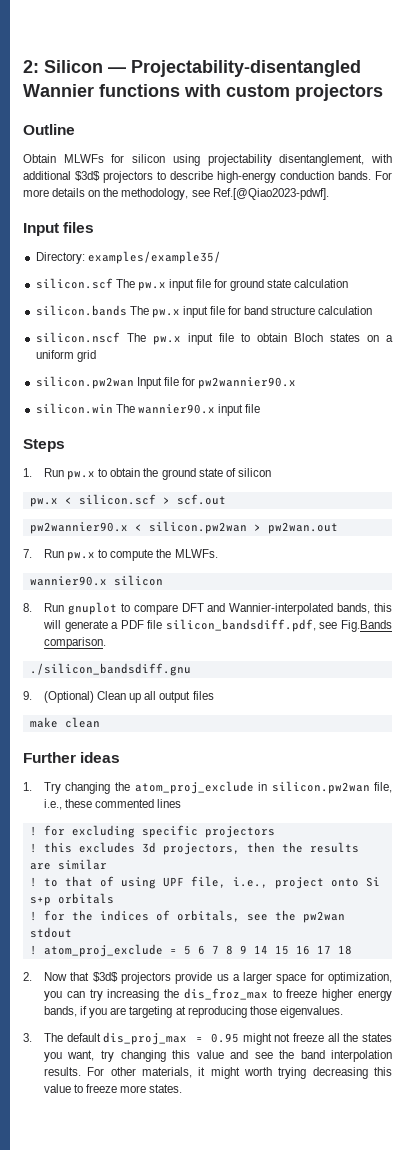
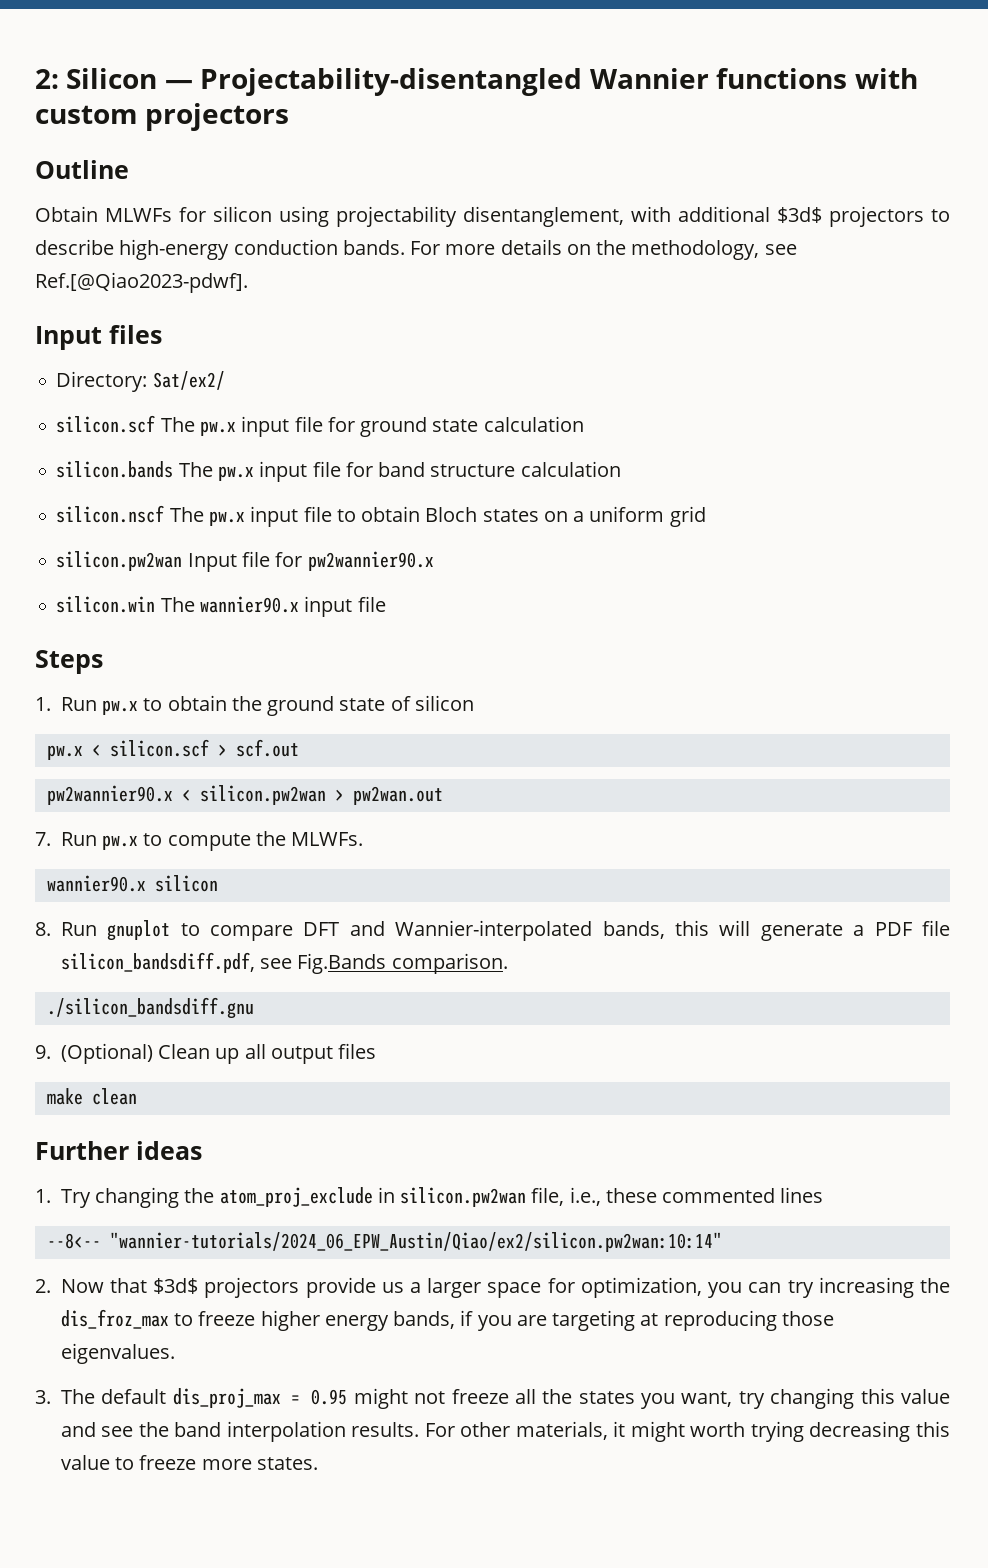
[87,251,221,264] examples/example35/ -> [152,371,225,390] Sat/ex2/
[29,825,275,838] [29,842,359,855] [29,859,107,870] [29,876,380,889] [29,893,114,906] [29,910,345,923] [29,927,72,938] [29,944,352,957] ! for excluding specific projectors // ! this excludes 3d projectors, then the results are similar // ! to that of using UPF file, i.e., project onto Si s+p orbitals // ! for the indices of orbitals, see the pw2wan stdout // ! atom_proj_exclude = 5 6 7 8 9 14 15 16 17 18 -> [46,1232,722,1252] --8<-- "wannier-tutorials/2024_06_EPW_Austin/Qiao/ex2/silicon.pw2wan:10:14"

